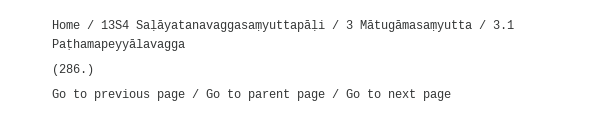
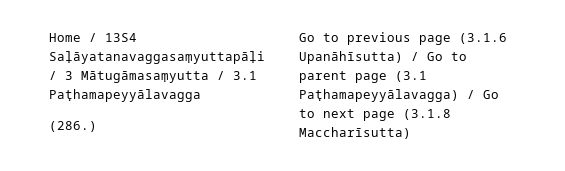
(185, 96) none -> [459,33,507,44] [299,51,403,64] (3.1.6 Upanāhīsutta)
(325, 96) none -> [395,71,427,82] [299,89,459,102] (3.1 Paṭhamapeyyālavagga)
(451, 96) none -> [403,109,451,120] [299,127,411,139] (3.1.8 Maccharīsutta)

